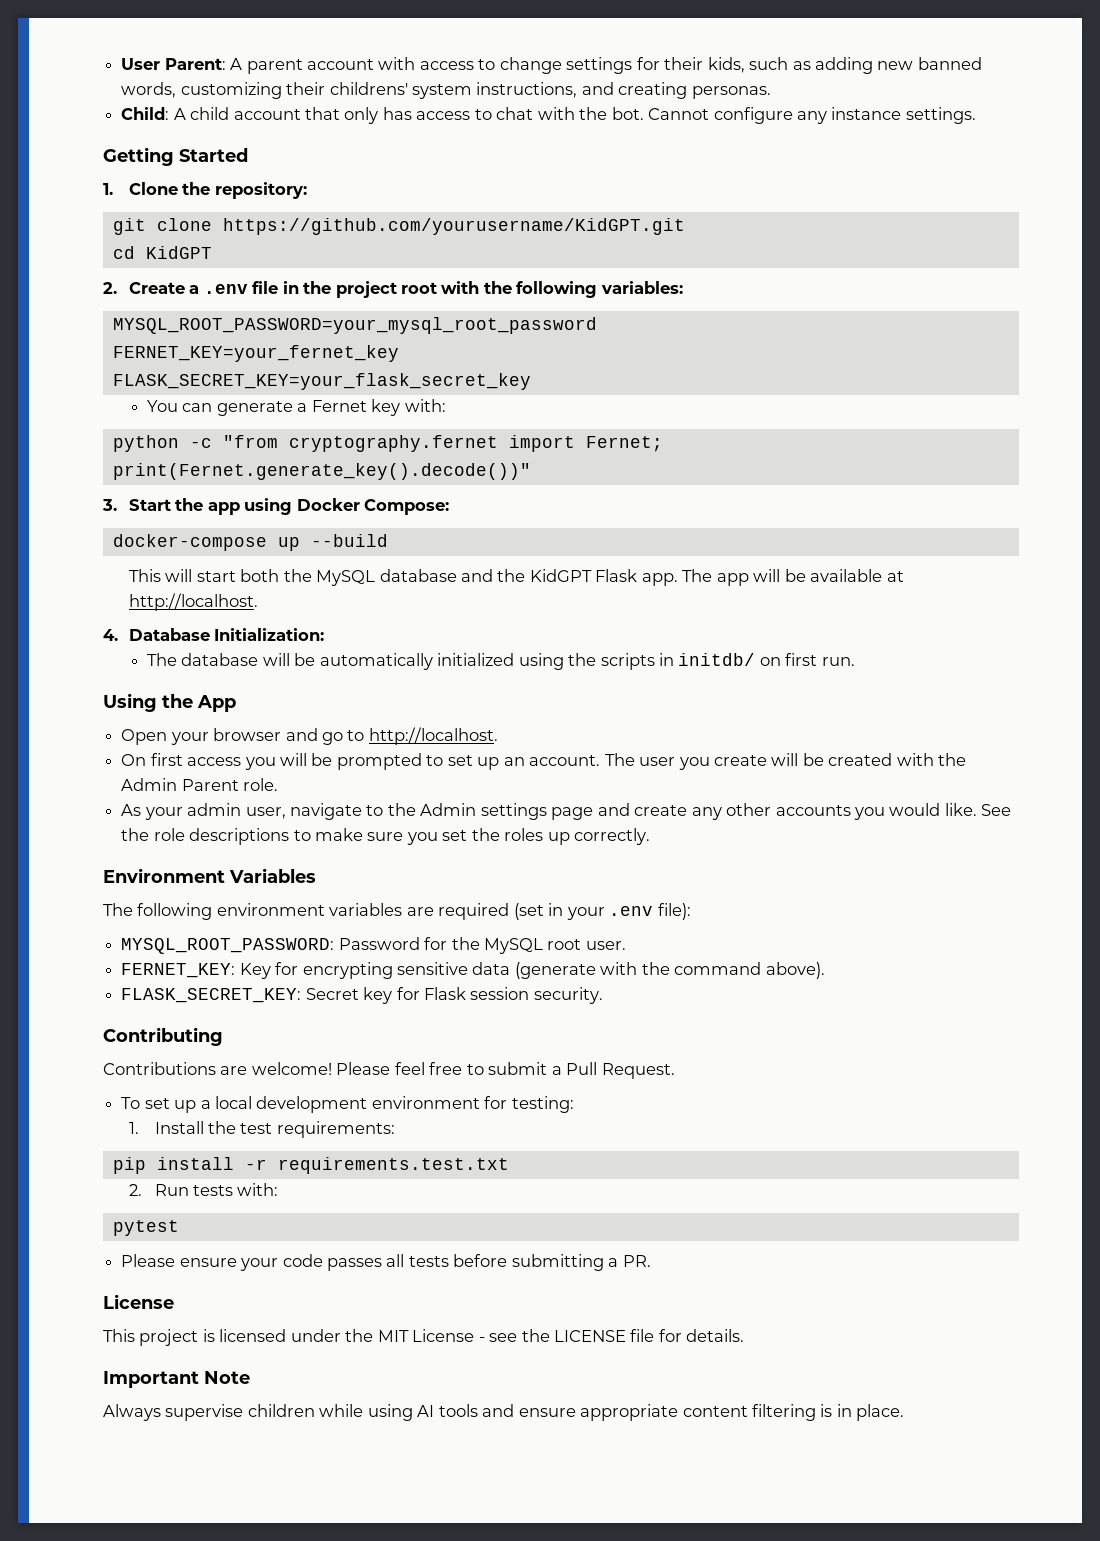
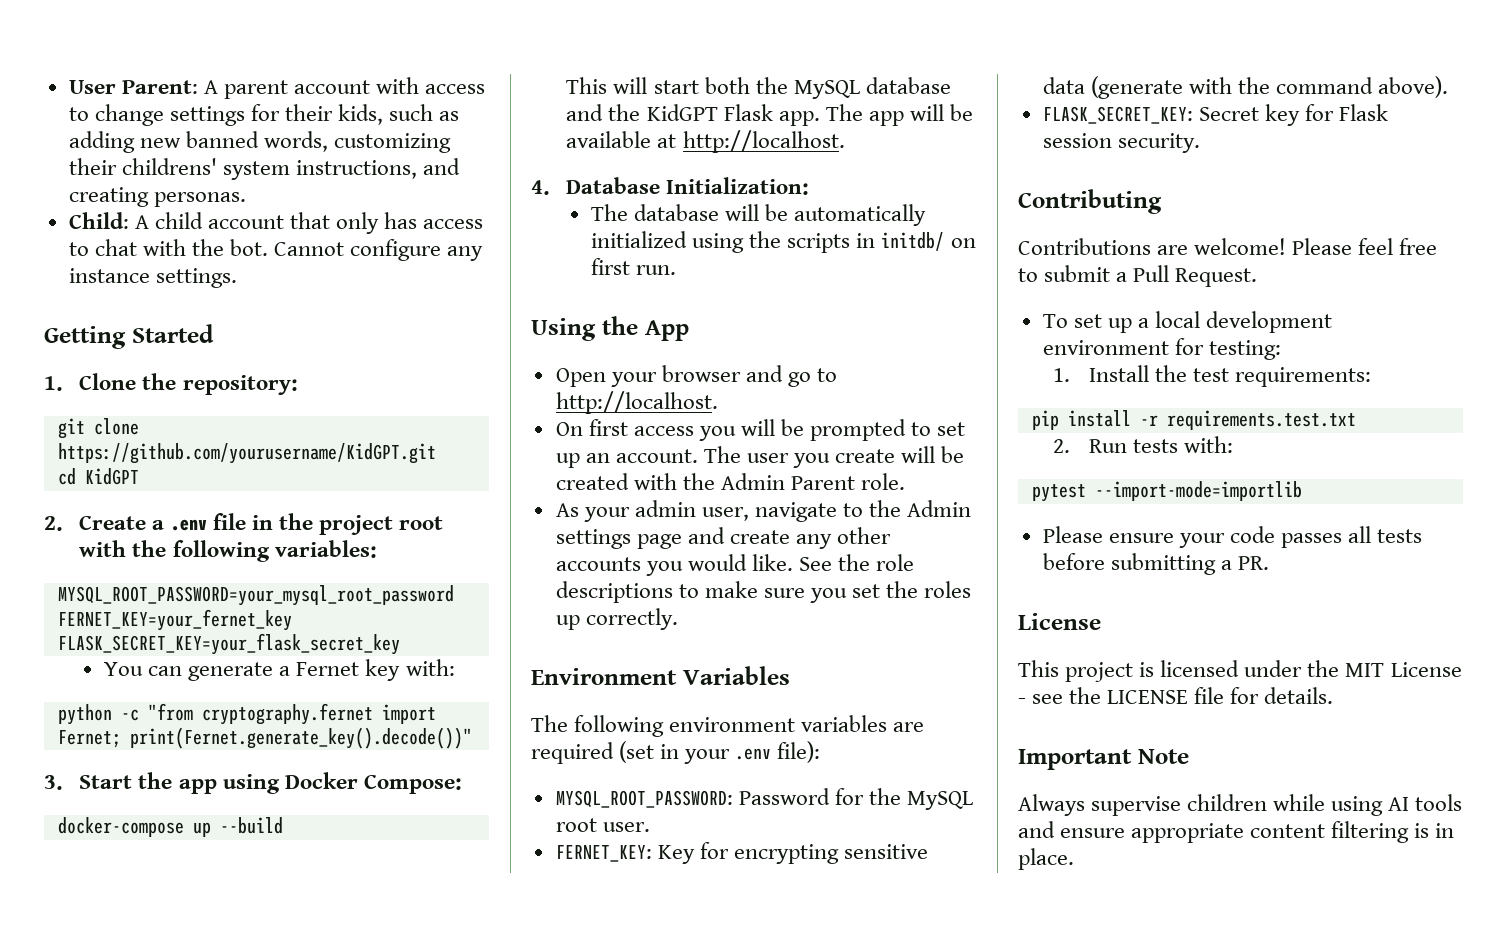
(179, 1228) none -> [1094,481,1302,501] --import-mode=importlib

